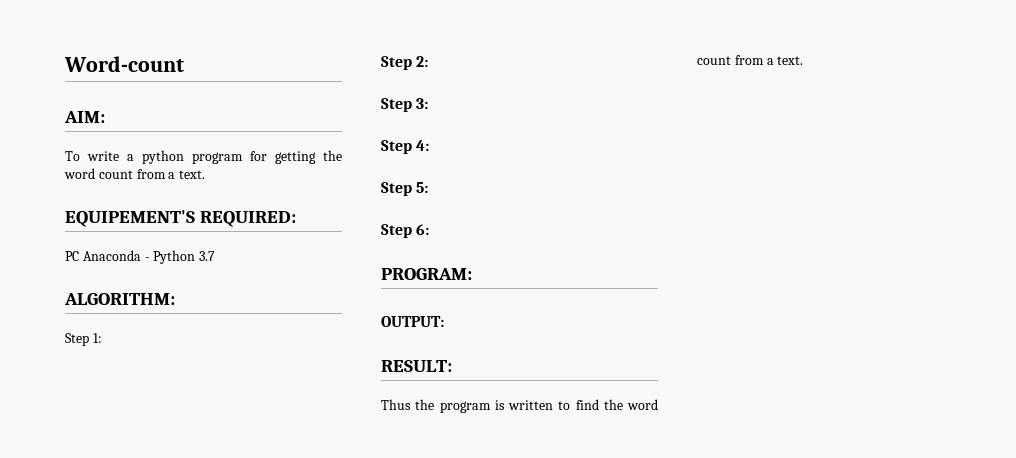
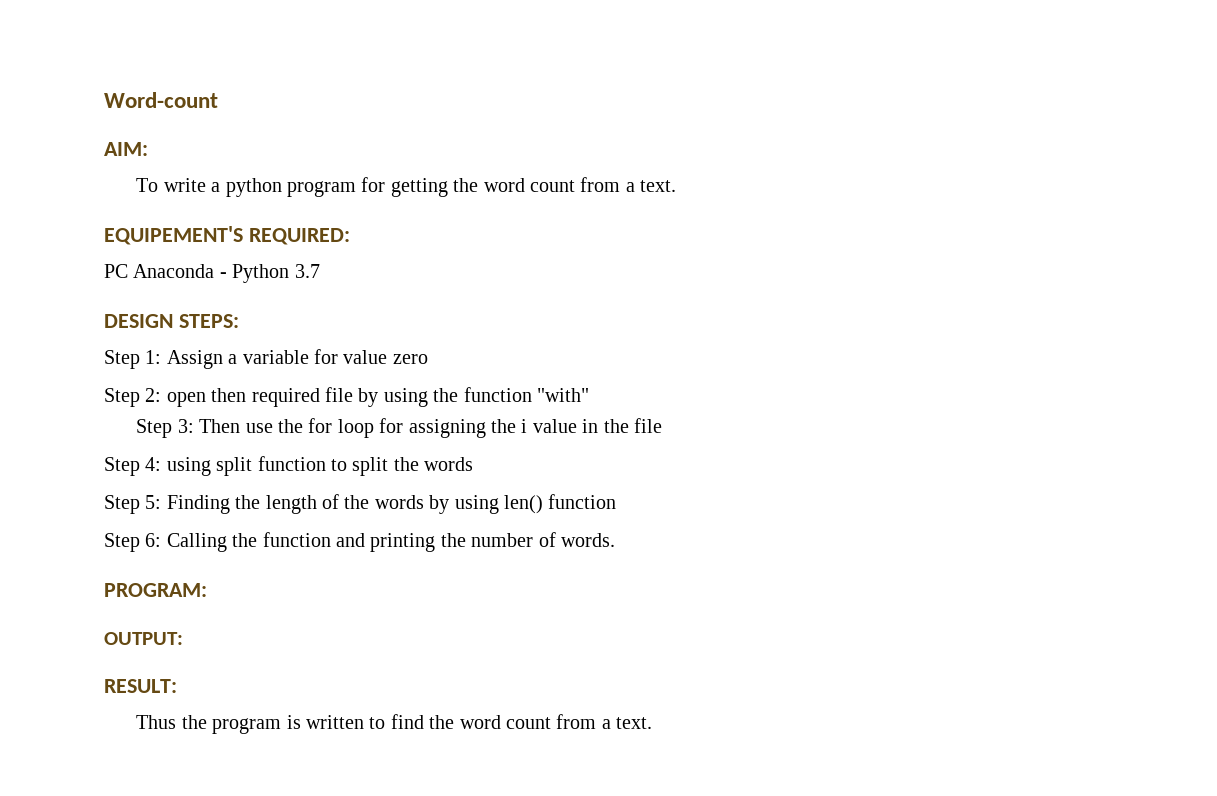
[64,293,175,305] ALGORITHM: -> [104,314,239,328] DESIGN STEPS:
[381,56,429,70] [381,98,429,112] [381,140,430,154] [381,182,429,196] [381,224,430,238] // Step 2: // Step 3: // Step 4: // Step 5: // Step 6: -> [166,349,428,369] [104,387,589,407] [136,418,663,438] [104,456,474,476] [104,494,617,514] [104,532,615,552] Assign a variable for value zero // Step 2: open then required file by using the function "with" // Step 3: Then use the for loop for assigning the i value in the file // Step 4: using split function to split the words // Step 5: Finding the length of the words by using len() function // Step 6: Calling the function and printing the number of words.

